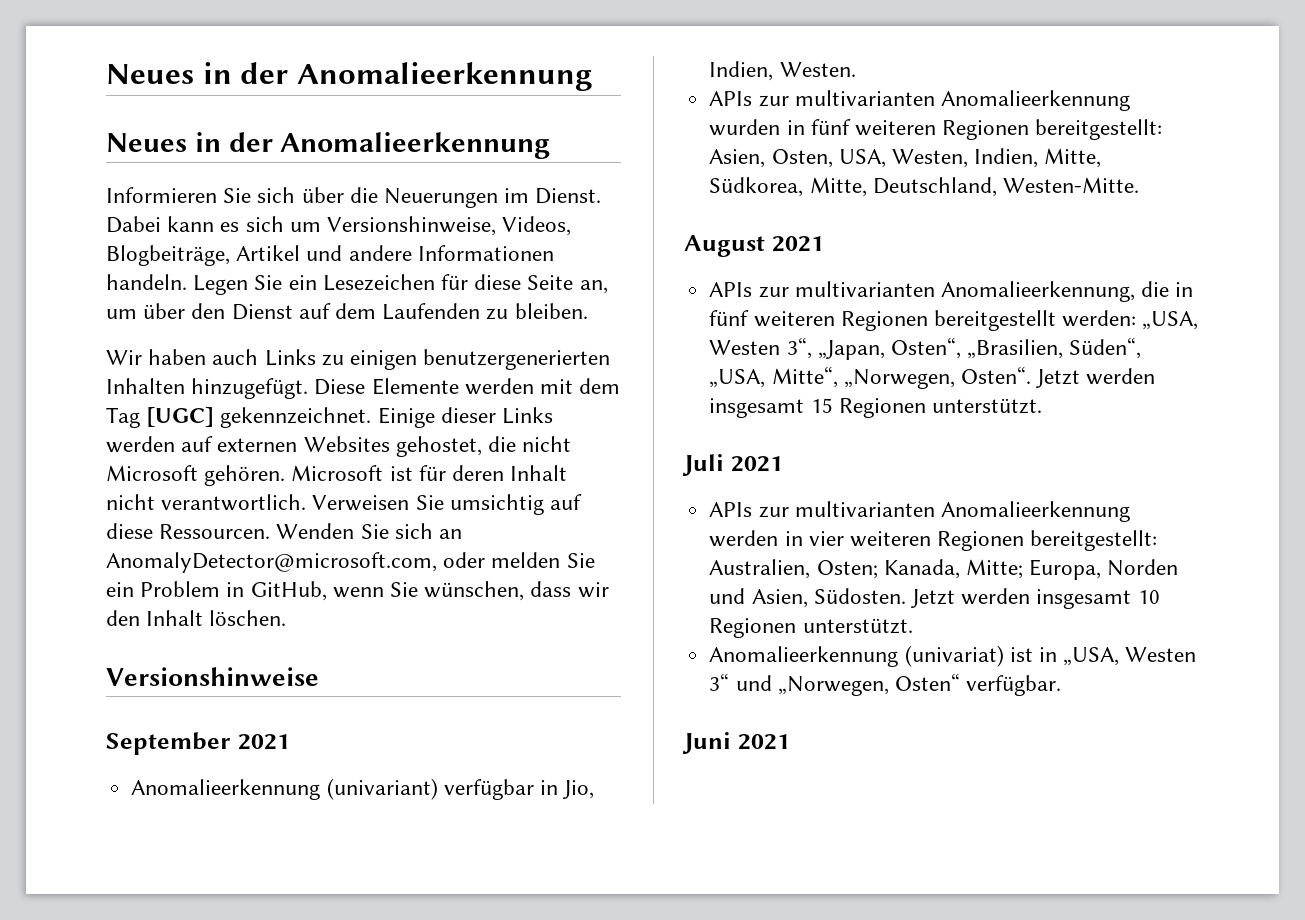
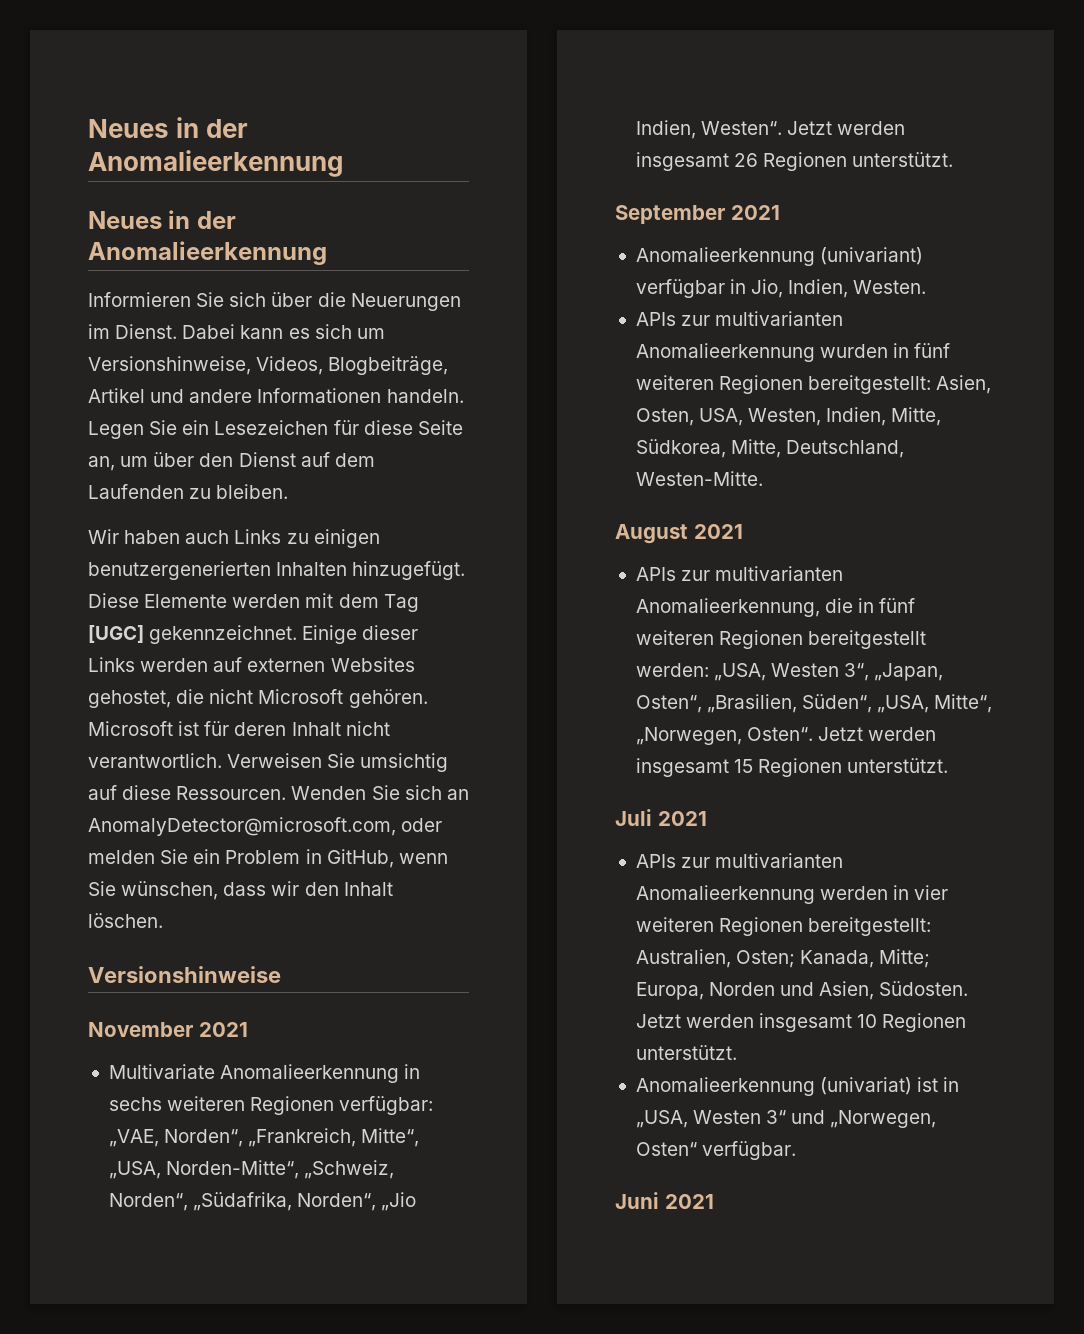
(319, 676) none -> [88,1022,248,1037] [108,1064,421,1083] [108,1096,434,1115] [108,1128,420,1147] [108,1160,395,1179] [108,1192,417,1211] [635,120,906,139] [635,152,954,171] // November 2021 // Multivariate Anomalieerkennung in sechs weiteren Regionen verfügbar: „VAE, Norden“, „Frankreich, Mitte“, „USA, Norden-Mitte“, „Schweiz, Norden“, „Südafrika, Norden“, „Jio Indien, Westen“. Jetzt werden insgesamt 26 Regionen unterstützt.

